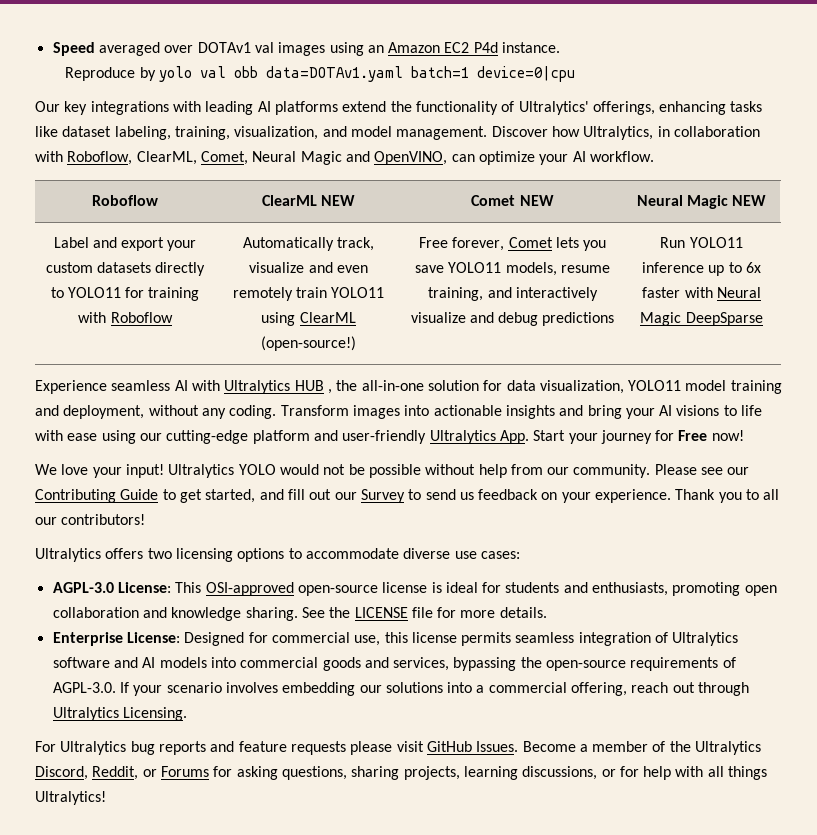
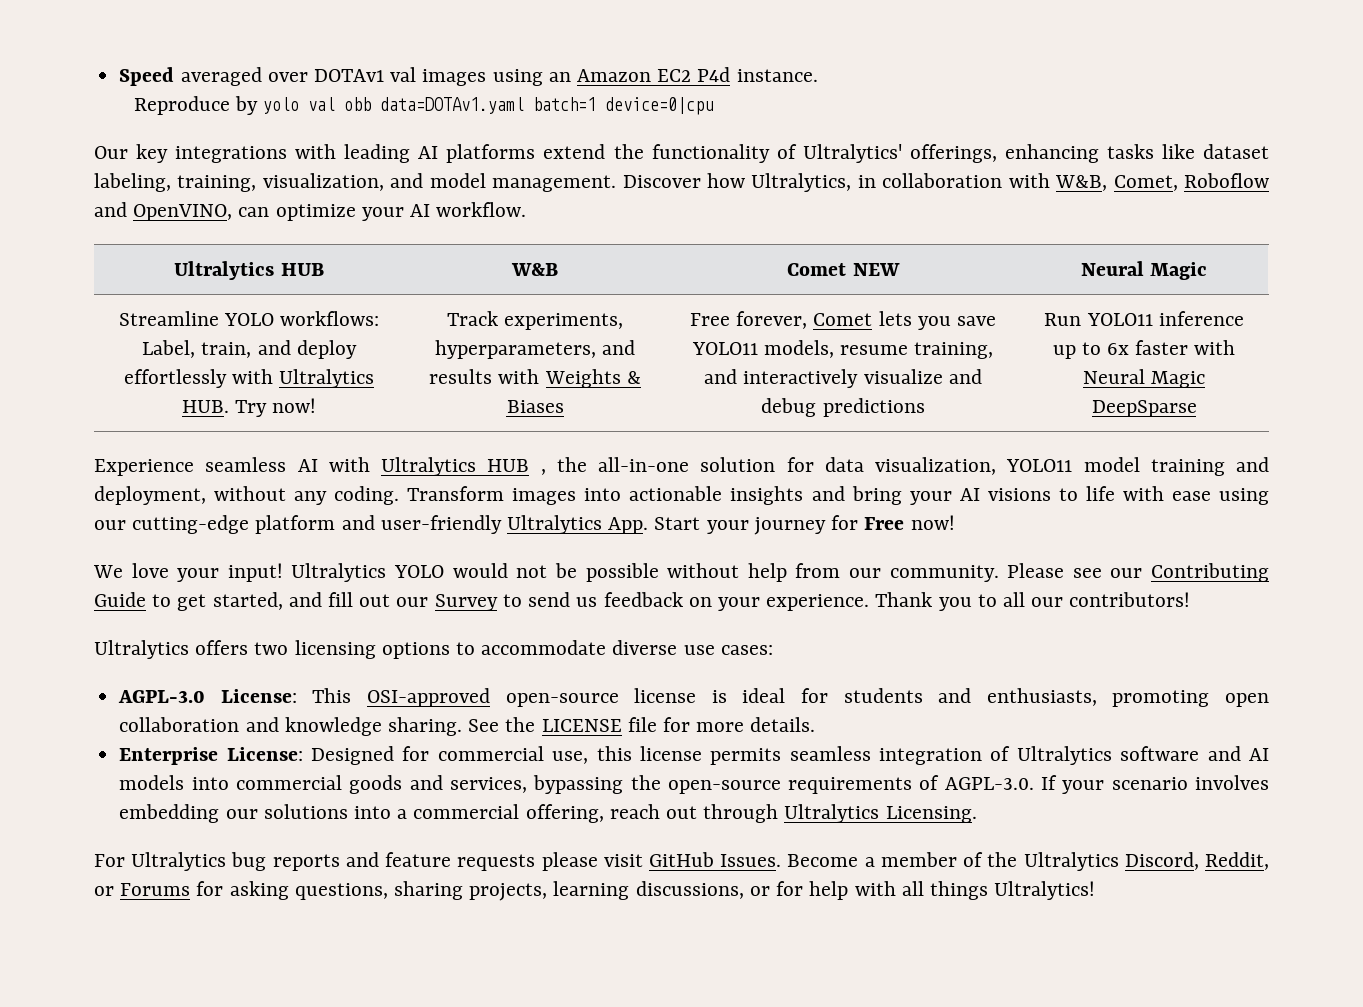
[67,151,342,165] Roboflow, ClearML, Comet, Neural Magic -> [1055,173,1270,191] W&B, Comet, Roboflow
[92,195,158,206] [261,195,356,206] Roboflow | ClearML NEW -> [174,261,324,280] [511,263,558,276] Ultralytics HUB | W&B
[732,195,767,206] [53,237,197,251] [45,262,206,276] [50,287,200,301] [78,312,173,323] [242,237,375,251] [249,262,368,273] [232,287,385,301] [261,312,356,326] [261,336,356,351] NEW // Label and export your custom datasets directly to YOLO11 for training with Roboflow | Automatically track, visualize and even remotely train YOLO11 using ClearML (open-source!) -> [118,311,380,326] [142,340,357,359] [123,369,375,388] [181,398,317,417] [446,311,624,330] [434,340,636,359] [429,369,641,388] [506,400,564,413] // Streamline YOLO workflows: Label, train, and deploy effortlessly with Ultralytics HUB. Try now! | Track experiments, hyperparameters, and results with Weights & Biases

